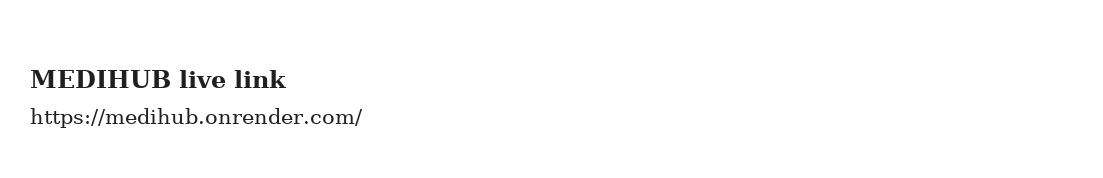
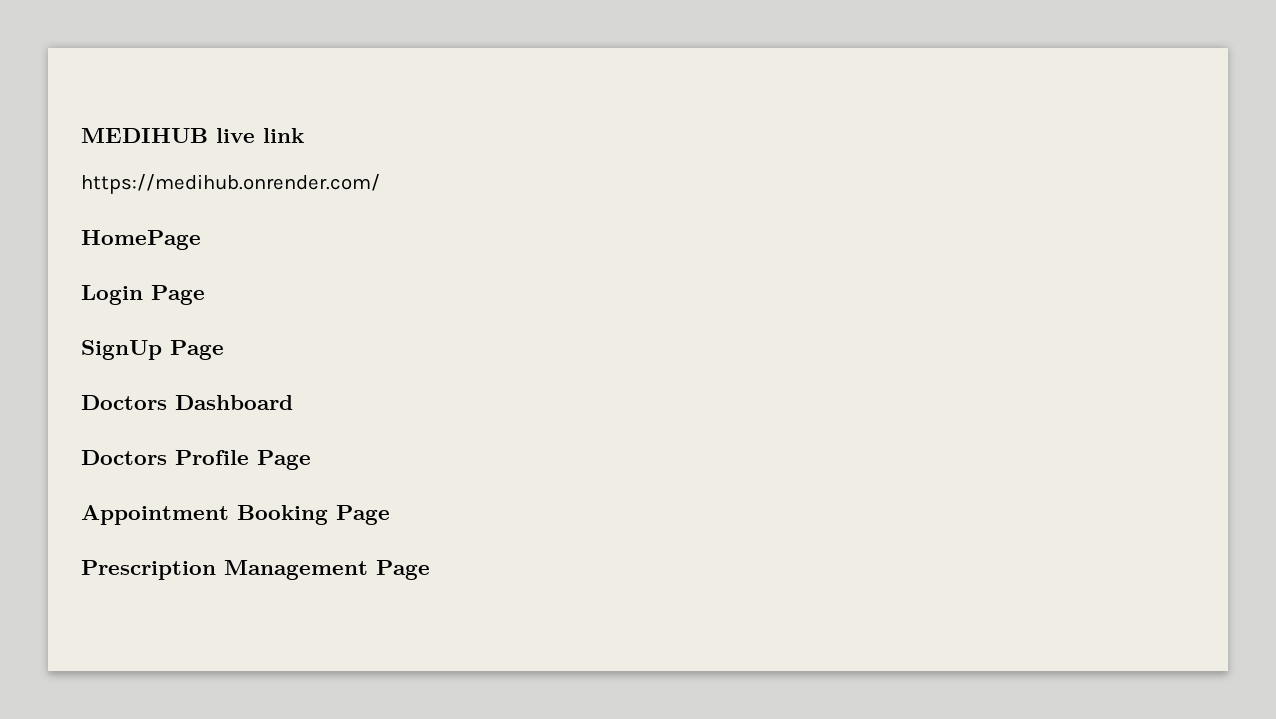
(363, 118) none -> [81,230,201,250] [81,285,205,305] [81,340,224,360] [81,395,293,410] [81,450,311,470] [81,505,390,525] [81,560,430,580] // HomePage // Login Page // SignUp Page // Doctors Dashboard // Doctors Profile Page // Appointment Booking Page // Prescription Management Page

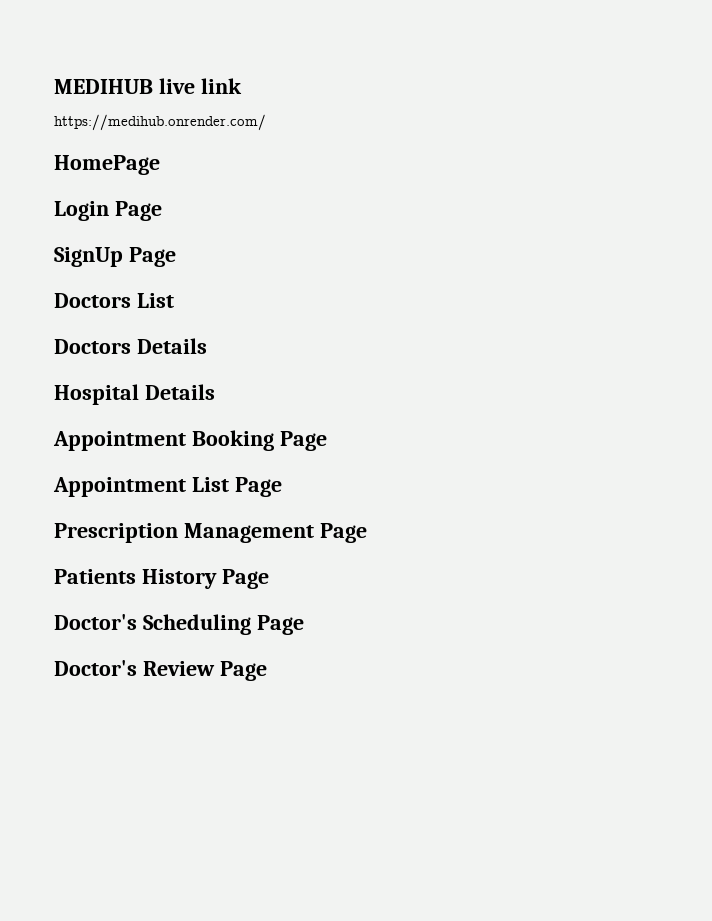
[175,395,293,410] [81,450,311,470] Dashboard // Doctors Profile Page -> [136,293,174,308] [54,338,207,354] [54,384,215,405] List // Doctors Details // Hospital Details
(390, 515) none -> [53,477,282,497] // Appointment List Page
(430, 570) none -> [54,569,269,589] [54,614,304,635] [54,660,267,681] // Patients History Page // Doctor's Scheduling Page // Doctor's Review Page

